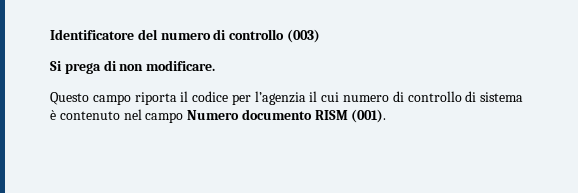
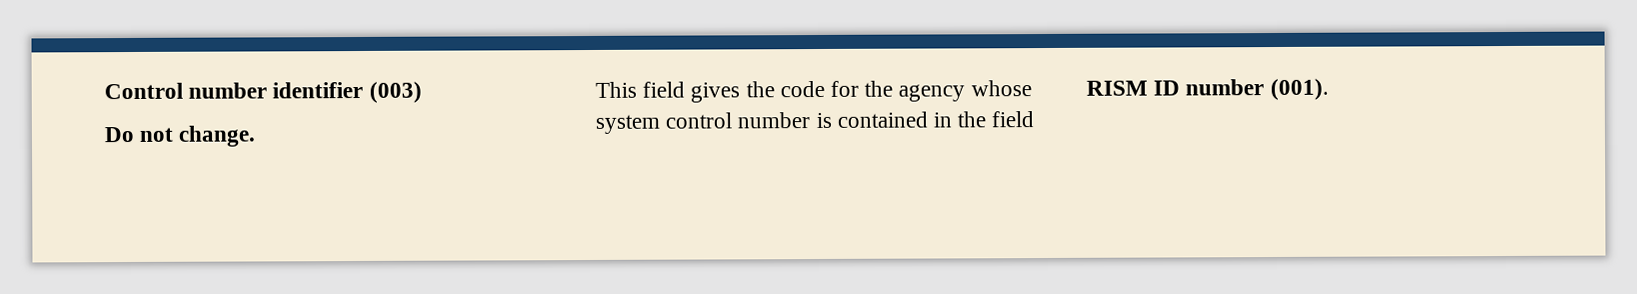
[50,29,320,43] [50,60,216,74] [50,91,524,105] [50,109,348,123] Identificatore del numero di controllo (003) // Si prega di non modificare. // Questo campo riporta il codice per l’agenzia il cui numero di controllo di sistema è contenuto nel campo Numero documento RISM -> [104,81,422,103] [104,125,256,147] [595,80,1032,103] [595,111,1035,134] [1086,79,1265,96] Control number identifier (003) // Do not change. // This field gives the code for the agency whose system control number is contained in the field RISM ID number

